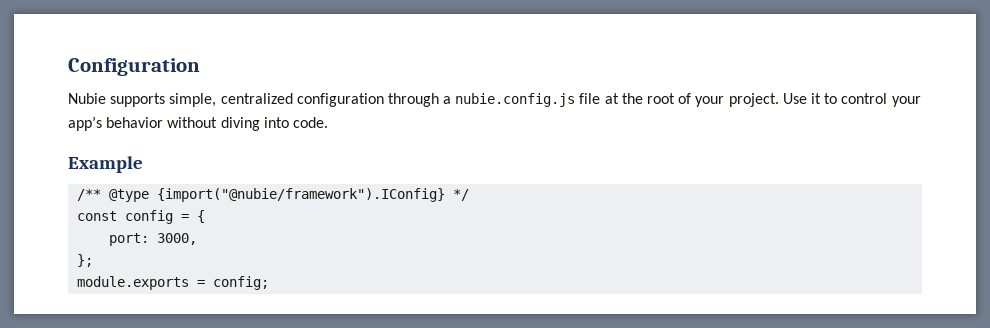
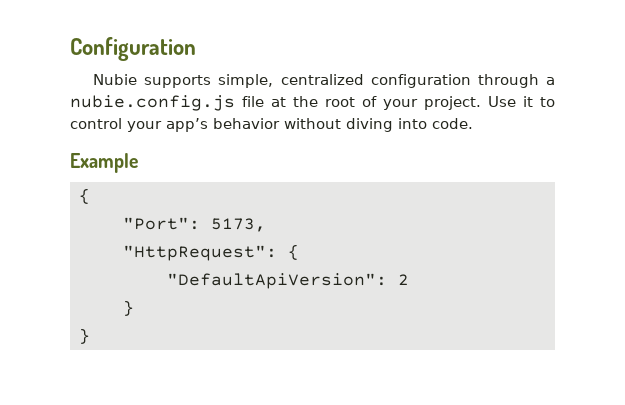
[77,188,470,202] [77,210,206,224] [109,233,198,246] [77,254,94,267] [77,276,270,290] /** @type {import("@nubie/framework").IConfig} */ // const config = { // port: 3000, // }; // module.exports = config; -> [78,188,90,204] [122,217,266,232] [122,244,299,261] [166,273,409,289] [122,300,134,316] [78,328,90,344] { // "Port": 5173, // "HttpRequest": { // "DefaultApiVersion": 2 // } // }

